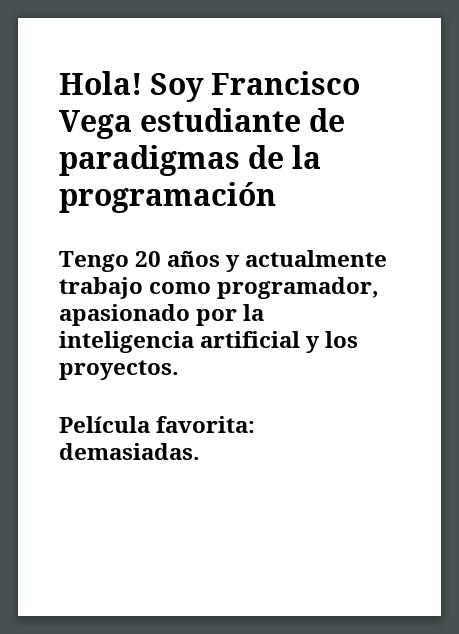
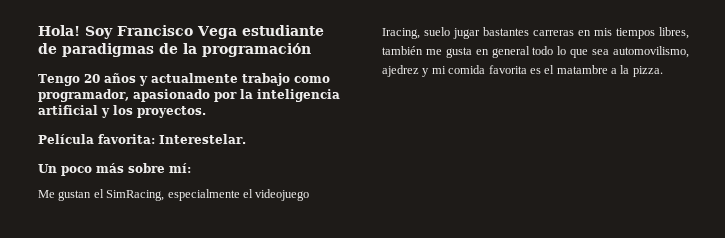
[59,443,200,460] demasiadas. -> [159,134,246,144] [38,163,191,176] [38,189,310,201] [382,27,689,39] [382,46,689,58] [382,65,663,77] Interestelar. // Un poco más sobre mí: // Me gustan el SimRacing, especialmente el videojuego Iracing, suelo jugar bastantes carreras en mis tiempos libres, también me gusta en general todo lo que sea automovilismo, ajedrez y mi comida favorita es el matambre a la pizza.

